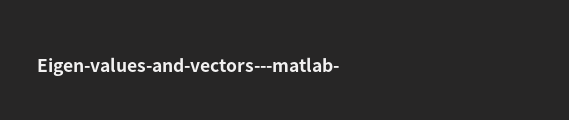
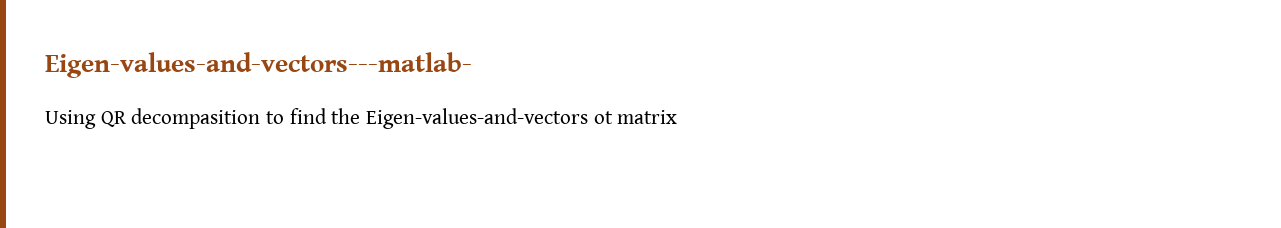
(339, 66) none -> [45,108,678,129] // Using QR decompasition to find the Eigen-values-and-vectors ot matrix

